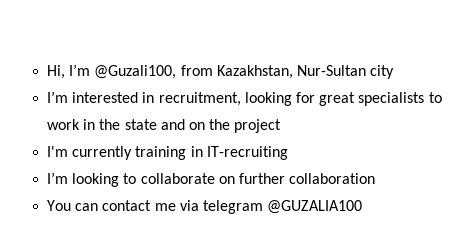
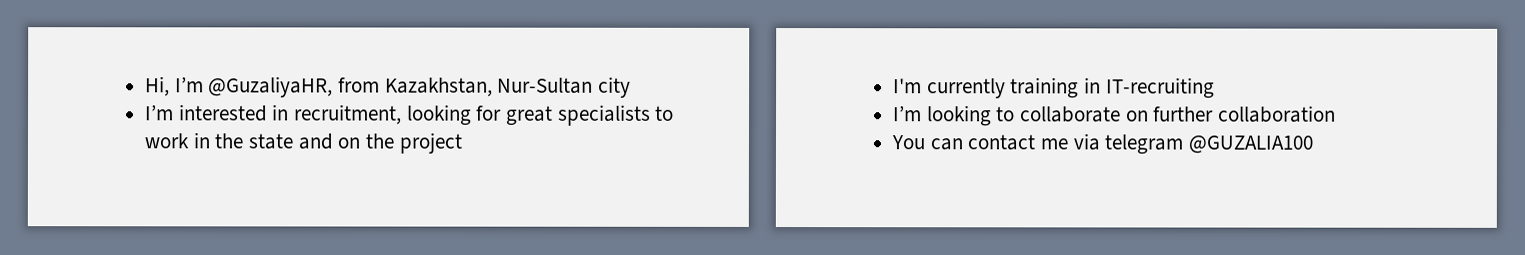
[94,65,177,79] @Guzali100, -> [208,76,334,98] @GuzaliyaHR,

